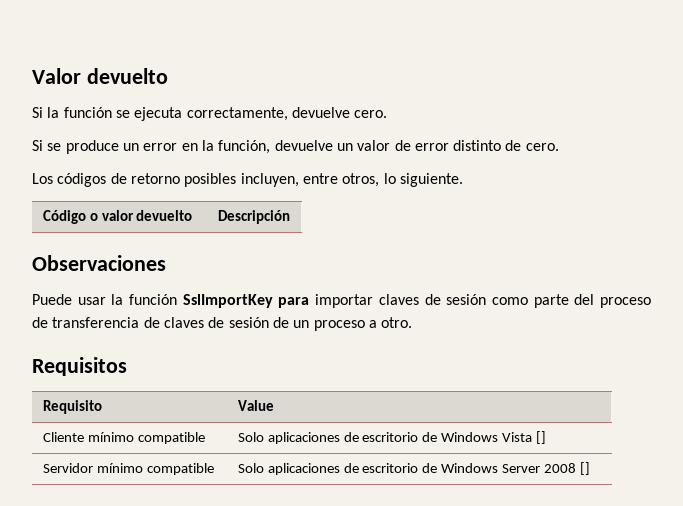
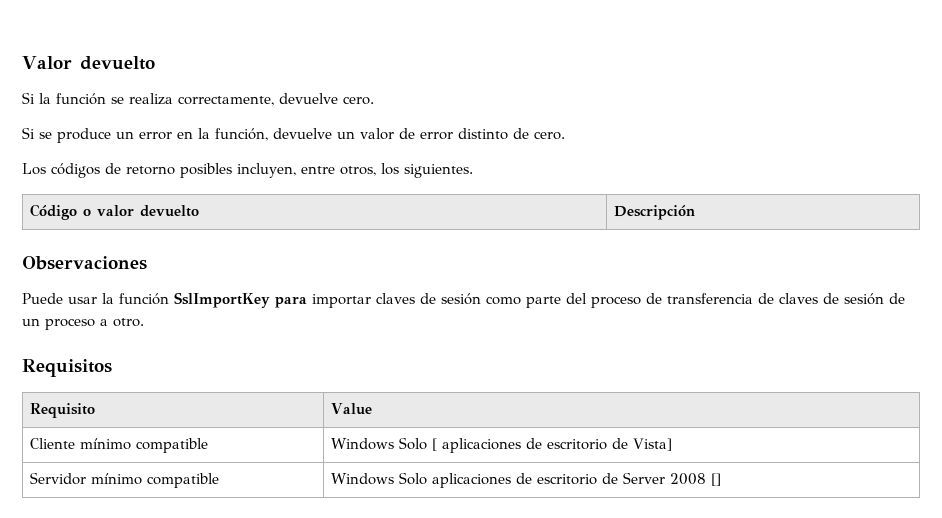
[134,107,183,121] ejecuta -> [129,93,173,105] realiza
[383,173,463,187] lo siguiente. -> [381,163,473,178] los siguientes.
[237,431,547,444] [42,463,214,475] [237,463,499,475] Solo aplicaciones de escritorio de Windows Vista [] // Servidor mínimo compatible | Solo aplicaciones de escritorio de Windows -> [331,437,673,453] [30,472,220,488] [331,472,619,488] Windows Solo [ aplicaciones de escritorio de Vista] // Servidor mínimo compatible | Windows Solo aplicaciones de escritorio de

